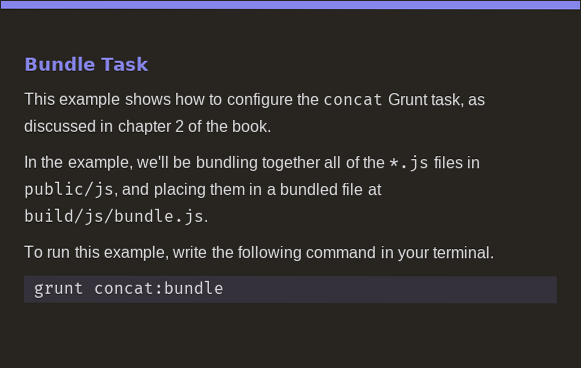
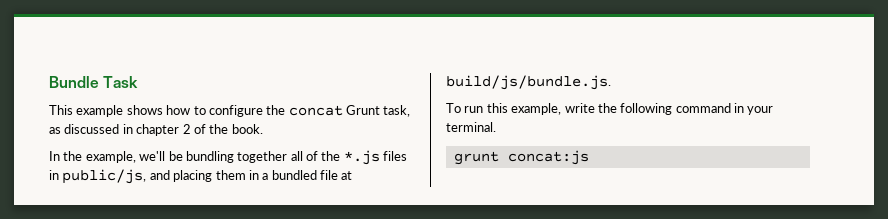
[92,280,224,295] concat:bundle -> [507,150,589,165] concat:js

